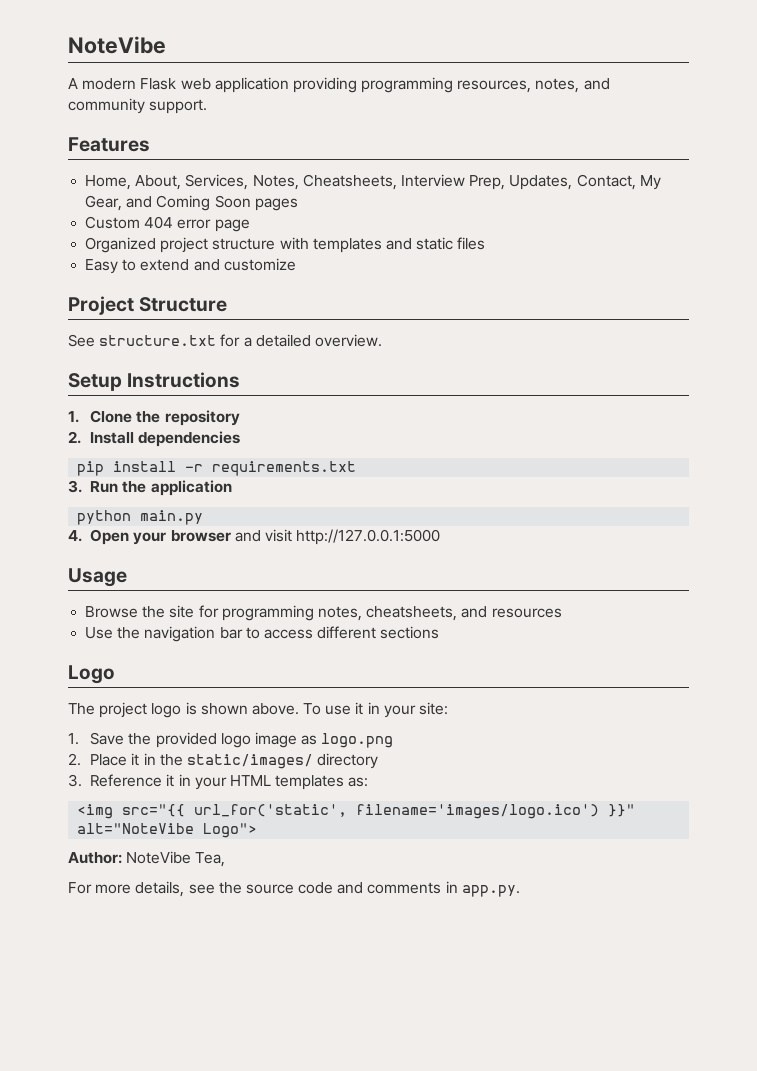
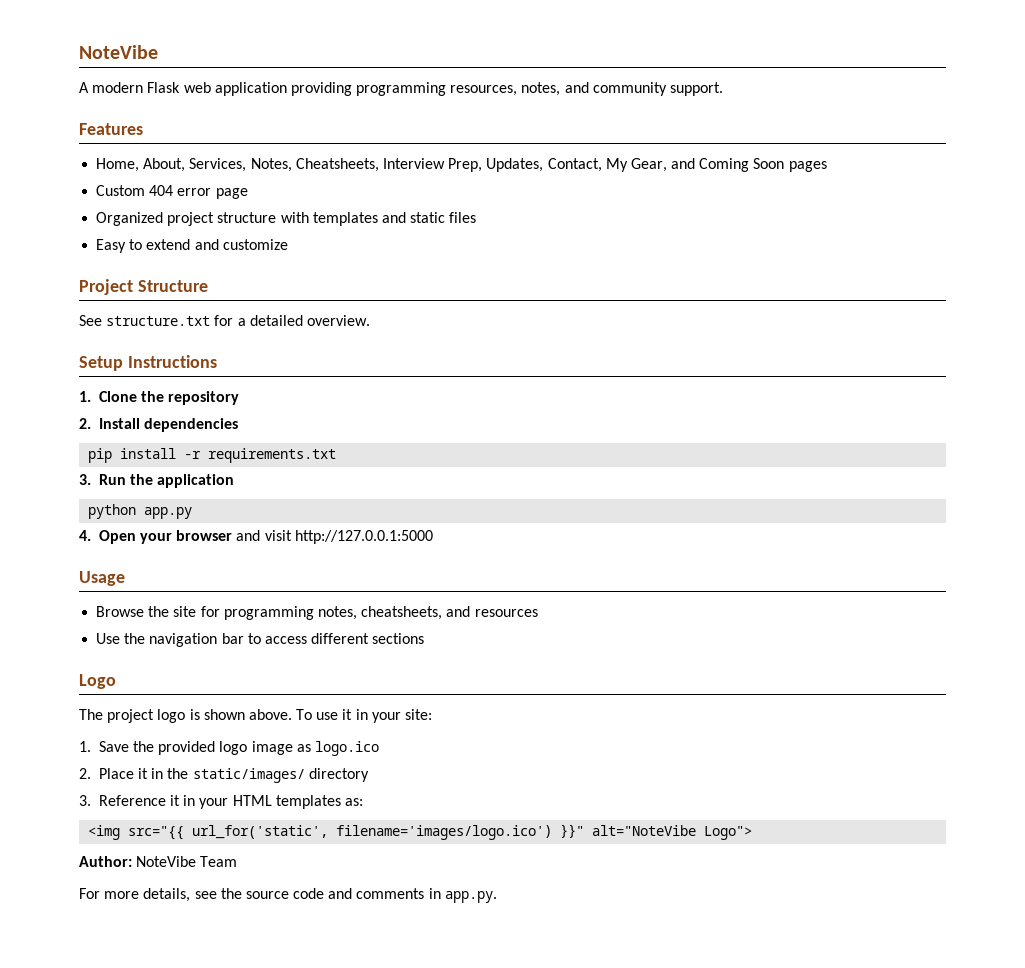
[140,510,204,525] main.py -> [144,507,193,519] app.py
[321,733,394,748] logo.png -> [315,741,380,756] logo.ico
[195,852,226,867] Tea, -> [200,856,238,867] Team

